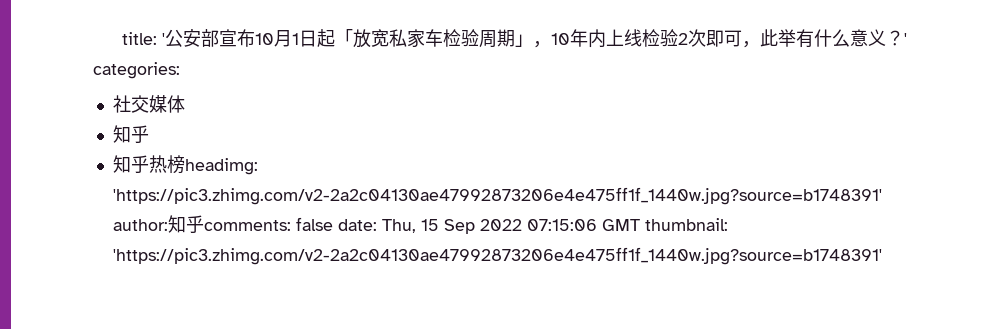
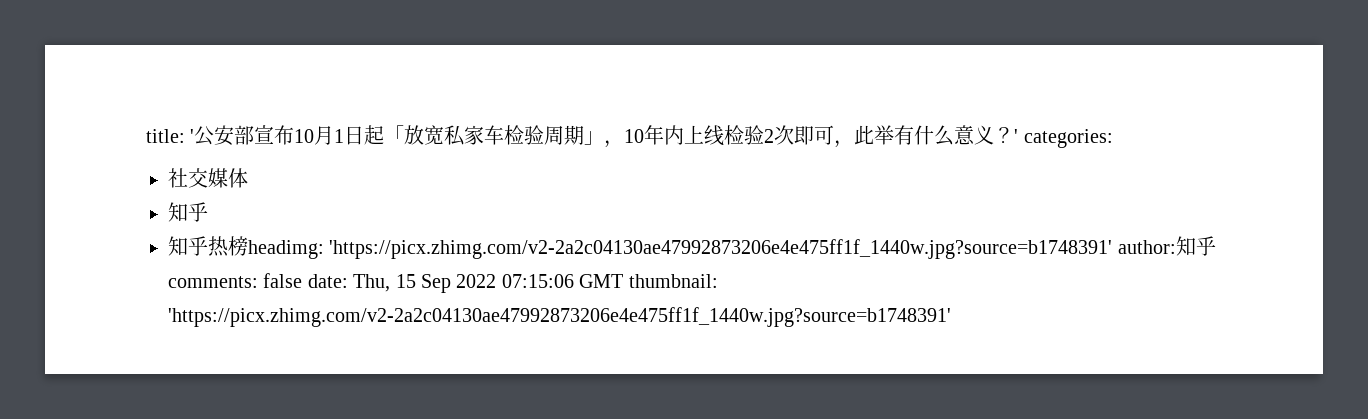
[112,187,882,205] 'https://pic3.zhimg.com/v2-2a2c04130ae47992873206e4e475ff1f_1440w.jpg?source=b1748391' -> [329,239,1113,259] 'https://picx.zhimg.com/v2-2a2c04130ae47992873206e4e475ff1f_1440w.jpg?source=b1748391'
[112,247,882,265] 'https://pic3.zhimg.com/v2-2a2c04130ae47992873206e4e475ff1f_1440w.jpg?source=b1748391' -> [168,307,951,327] 'https://picx.zhimg.com/v2-2a2c04130ae47992873206e4e475ff1f_1440w.jpg?source=b1748391'

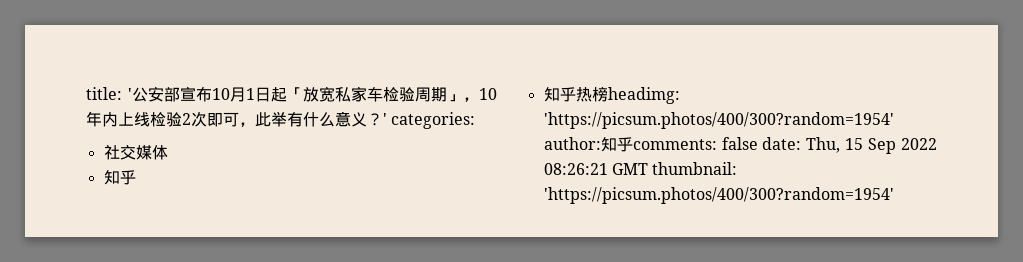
[329,239,1113,259] 'https://picx.zhimg.com/v2-2a2c04130ae47992873206e4e475ff1f_1440w.jpg?source=b1748391' -> [543,112,894,129] 'https://picsum.photos/400/300?random=1954'
[501,274,574,288] 07:15:06 -> [543,163,608,175] 08:26:21
[168,307,951,327] 'https://picx.zhimg.com/v2-2a2c04130ae47992873206e4e475ff1f_1440w.jpg?source=b1748391' -> [543,187,894,204] 'https://picsum.photos/400/300?random=1954'

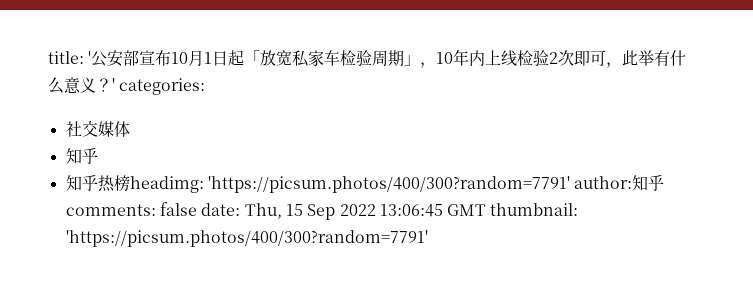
[543,112,894,129] 'https://picsum.photos/400/300?random=1954' -> [207,176,570,193] 'https://picsum.photos/400/300?random=7791'
[543,163,608,175] 08:26:21 -> [379,204,443,217] 13:06:45
[543,187,894,204] 'https://picsum.photos/400/300?random=1954' -> [65,230,428,247] 'https://picsum.photos/400/300?random=7791'

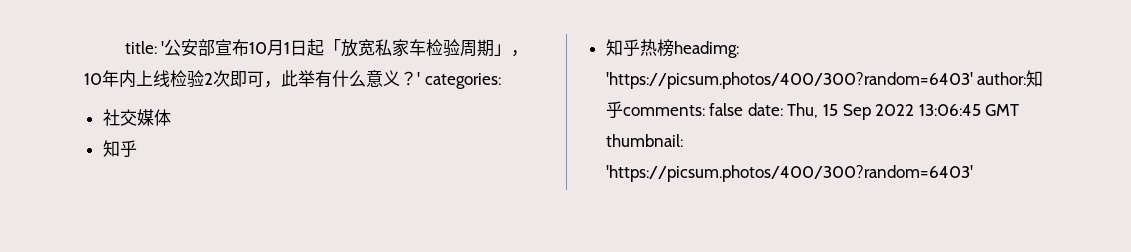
[207,176,570,193] 'https://picsum.photos/400/300?random=7791' -> [605,72,973,89] 'https://picsum.photos/400/300?random=6403'
[65,230,428,247] 'https://picsum.photos/400/300?random=7791' -> [605,165,973,182] 'https://picsum.photos/400/300?random=6403'

